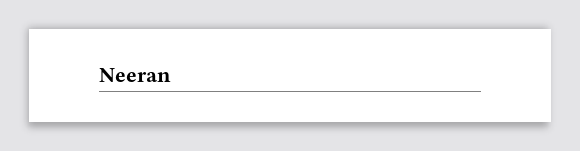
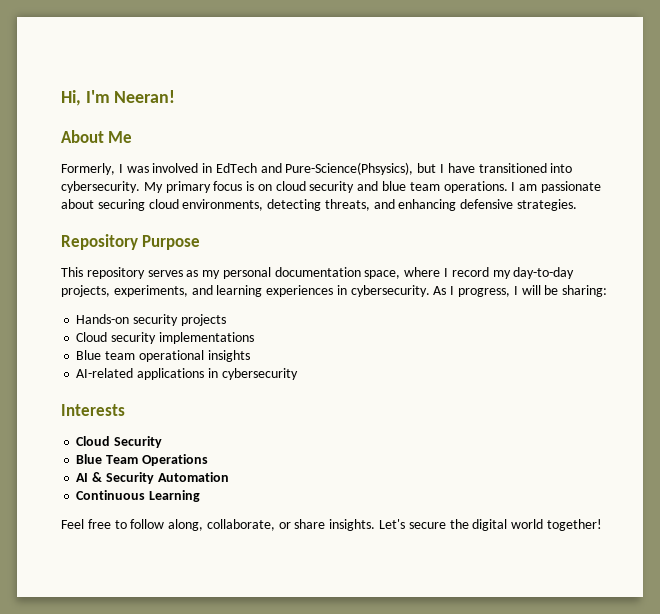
[99,68,171,82] Neeran -> [61,90,176,106] [61,130,133,143] [61,162,573,175] [61,181,601,193] [61,199,578,211] [61,234,201,250] [61,267,575,279] [61,285,608,297] [76,314,226,326] [76,332,254,344] [76,350,250,362] [76,368,298,380] [61,404,125,416] [76,436,163,448] [76,454,208,466] [76,472,229,484] [76,490,201,502] [61,519,602,531] Hi, I'm Neeran! // About Me // Formerly, I was involved in EdTech and Pure-Science(Phsysics), but I have transitioned into cybersecurity. My primary focus is on cloud security and blue team operations. I am passionate about securing cloud environments, detecting threats, and enhancing defensive strategies. // Repository Purpose // This repository serves as my personal documentation space, where I record my day-to-day projects, experiments, and learning experiences in cybersecurity. As I progress, I will be sharing: // Hands-on security projects // Cloud security implementations // Blue team operational insights // AI-related applications in cybersecurity // Interests // Cloud Security // Blue Team Operations // AI & Security Automation // Continuous Learning // Feel free to follow along, collaborate, or share insights. Let's secure the digital world together!

